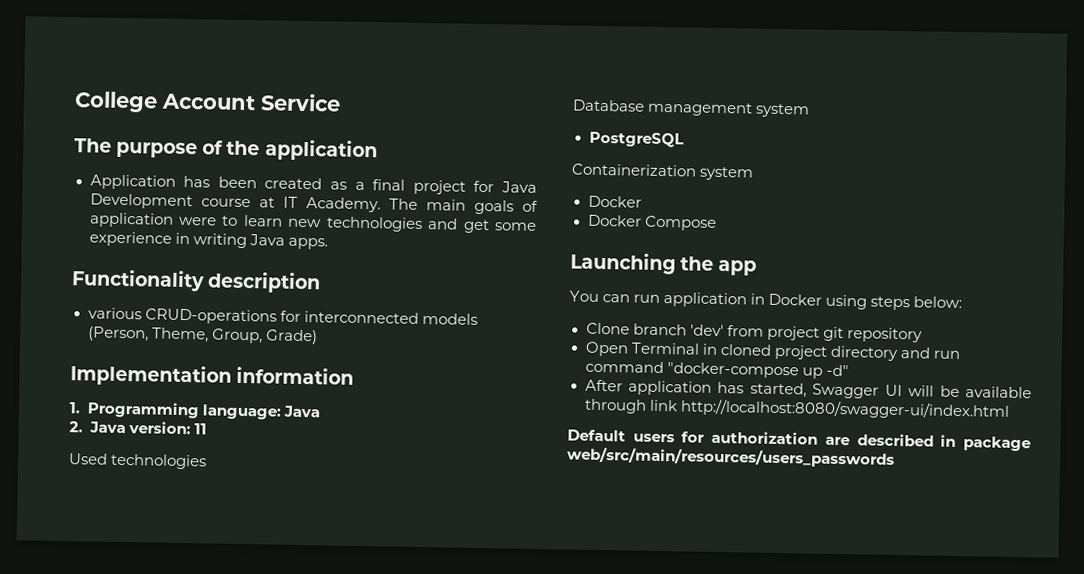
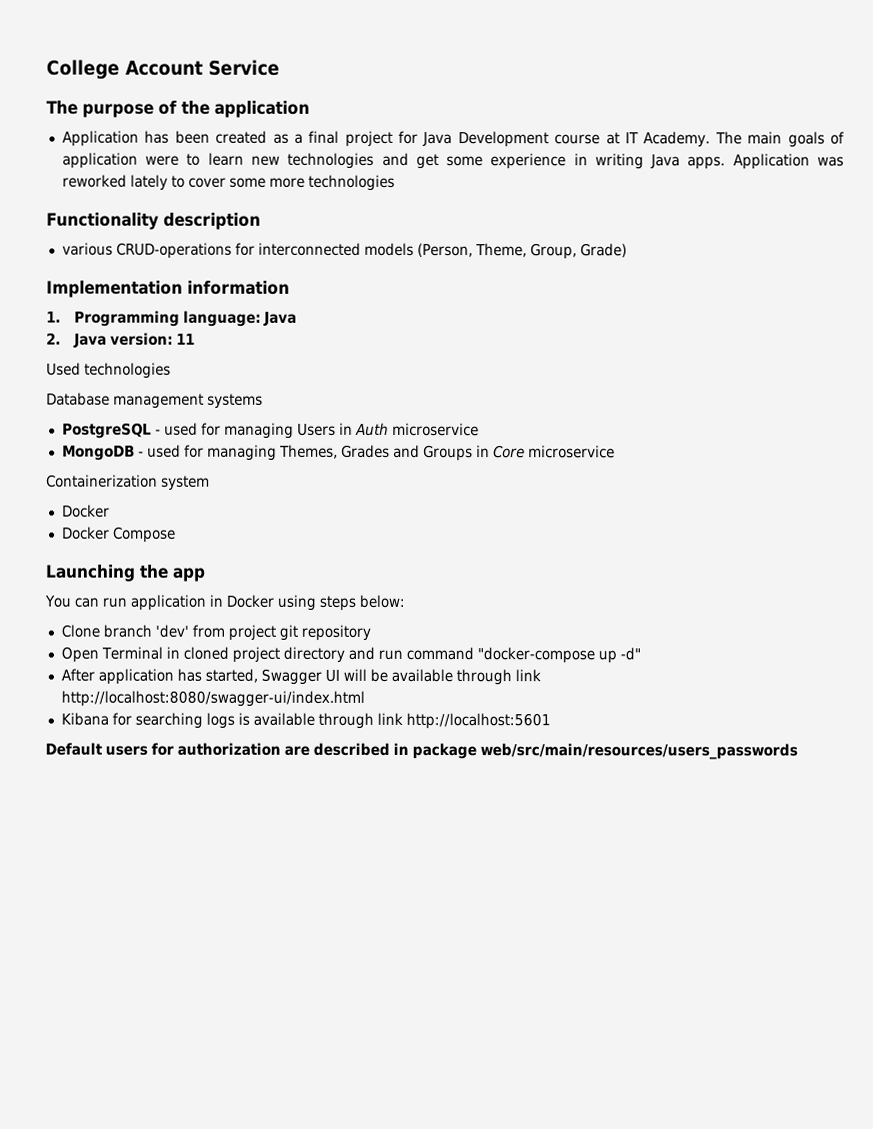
(328, 243) none -> [732,153,844,170] [61,174,395,191] Application was reworked lately to cover some more technologies
[755,103,811,118] system -> [207,393,263,409] systems
(684, 139) none -> [154,422,479,439] [61,444,615,462] - used for managing Users in Auth microservice // MongoDB - used for managing Themes, Grades and Groups in Core microservice
(1010, 409) none -> [60,712,551,730] // Kibana for searching logs is available through link http://localhost:5601

